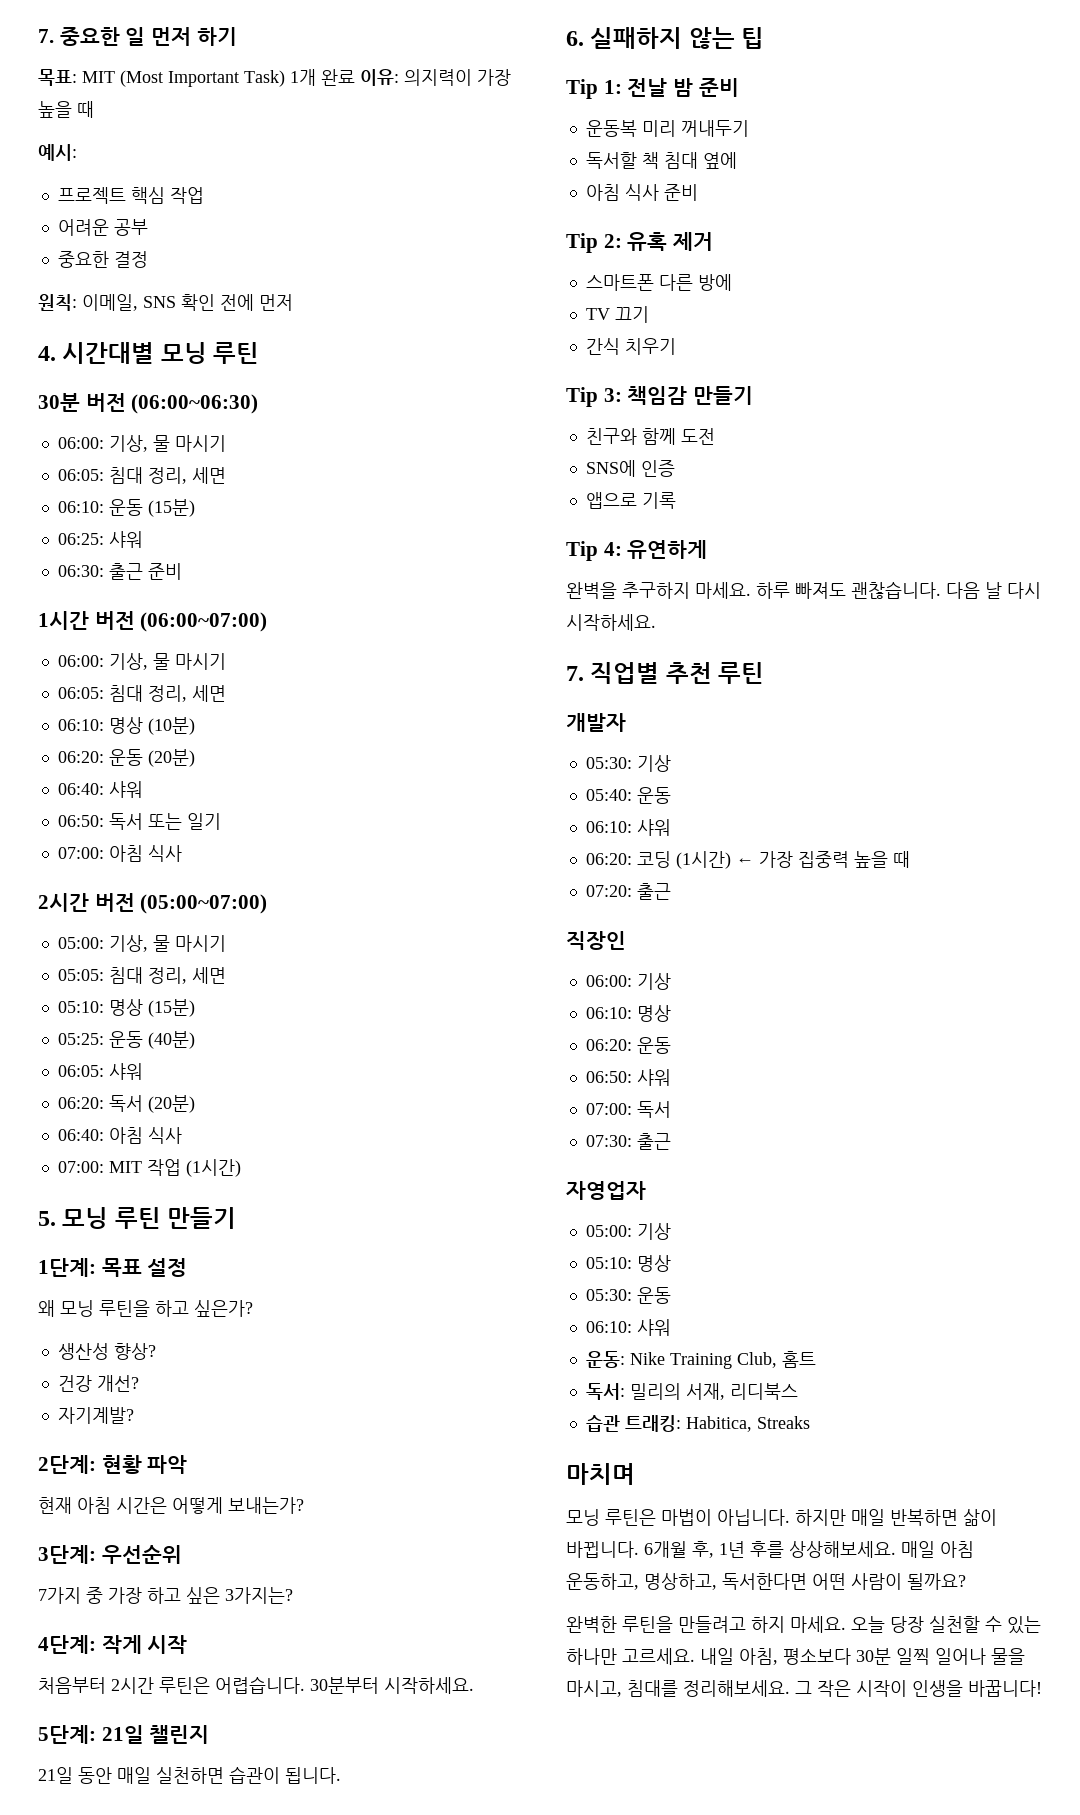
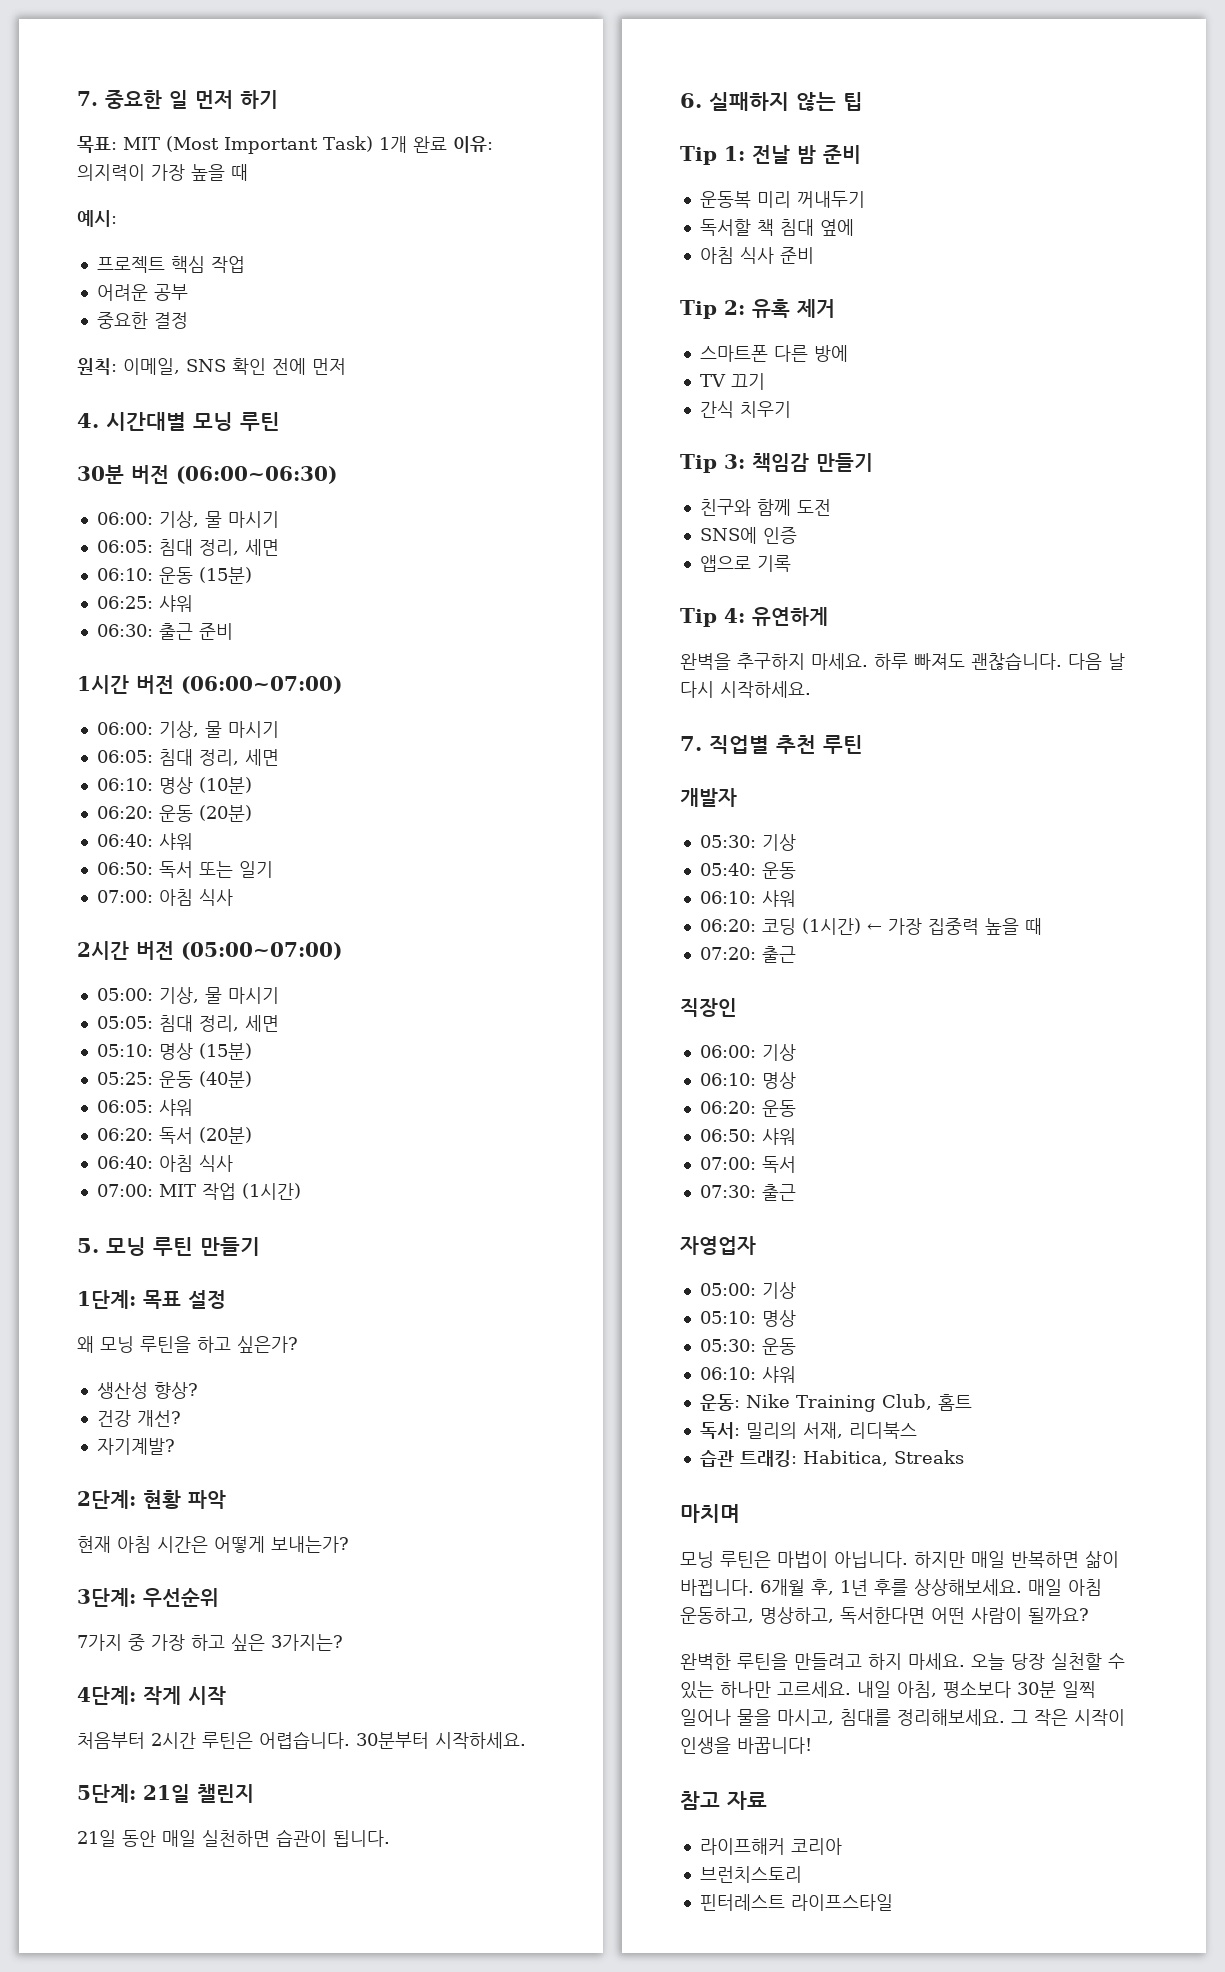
(1042, 1688) none -> [680,1791,767,1810] [699,1838,842,1855] [699,1866,802,1883] [699,1894,893,1911] // 참고 자료 // 라이프해커 코리아 // 브런치스토리 // 핀터레스트 라이프스타일

